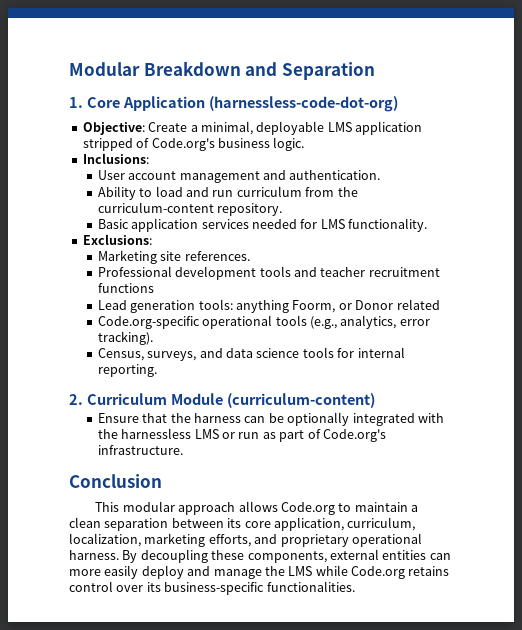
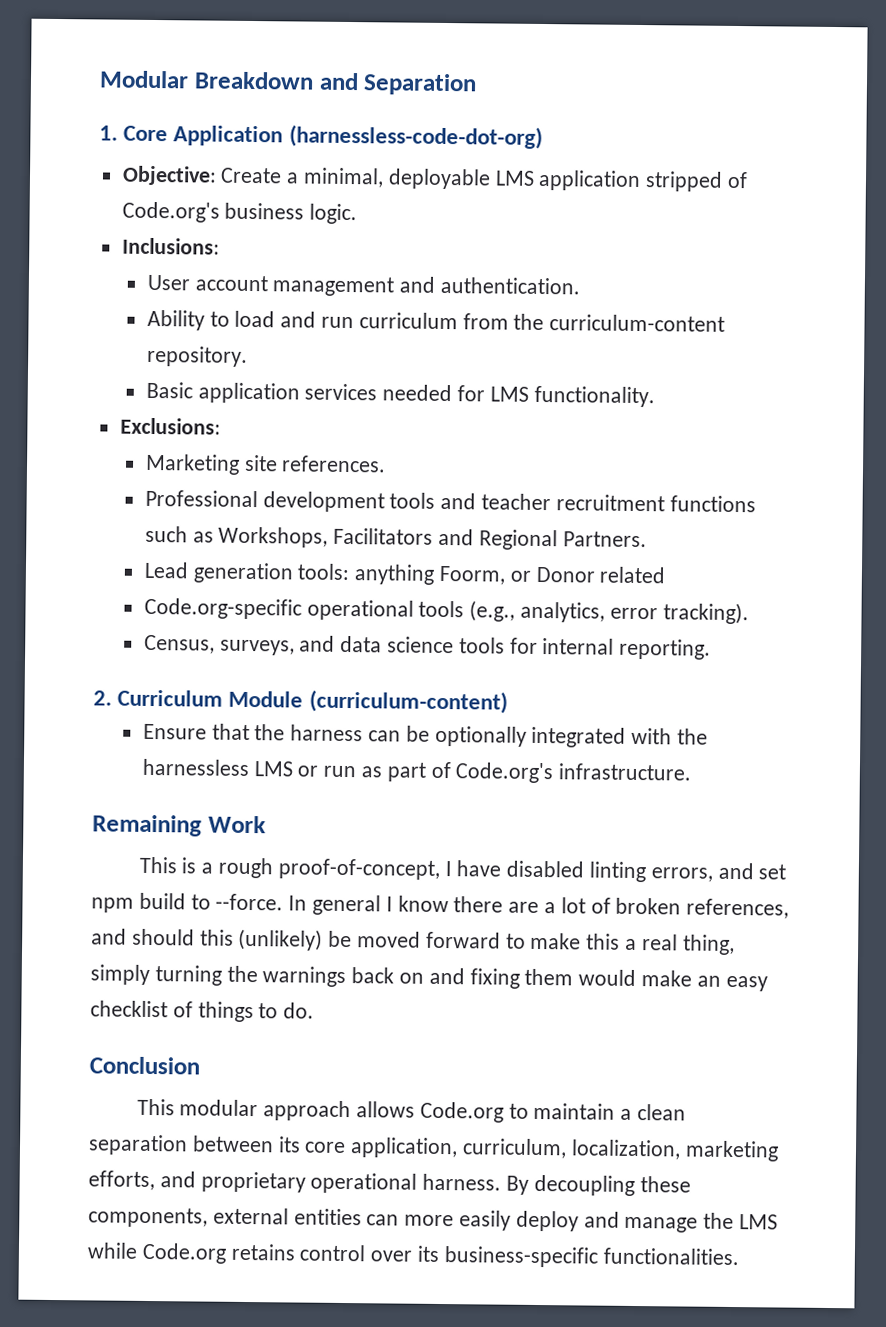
(154, 288) none -> [144,525,647,551] such as Workshops, Facilitators and Regional Partners.
(183, 450) none -> [92,814,266,837] [138,856,787,883] [91,892,790,919] [91,928,735,956] [90,964,768,992] [90,1000,315,1023] // Remaining Work // This is a rough proof-of-concept, I have disabled linting errors, and set npm build to --force. In general I know there are a lot of broken references, and should this (unlikely) be moved forward to make this a real thing, simply turning the warnings back on and fixing them would make an easy checklist of things to do.

